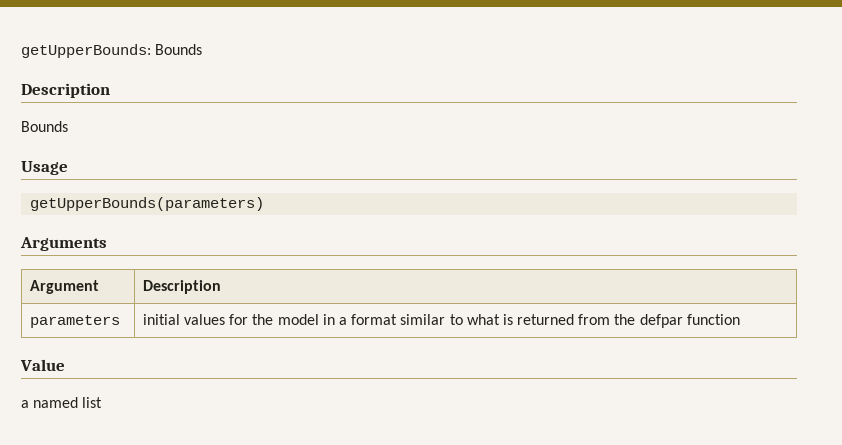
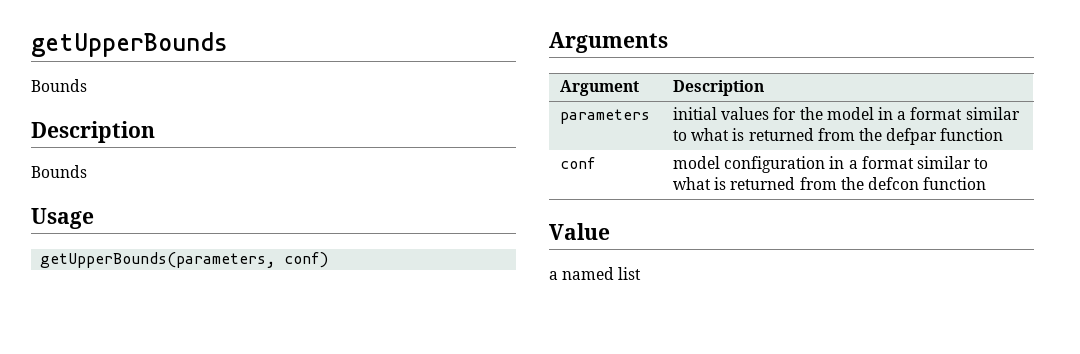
[21,44,151,58] getUpperBounds: -> [31,32,228,57] getUpperBounds //
[30,197,265,211] getUpperBounds(parameters) -> [40,252,329,268] getUpperBounds(parameters, conf)
(740, 319) none -> [560,157,597,169] [673,156,989,173] [673,177,987,190] // conf | model configuration in a format similar to what is returned from the defcon function

